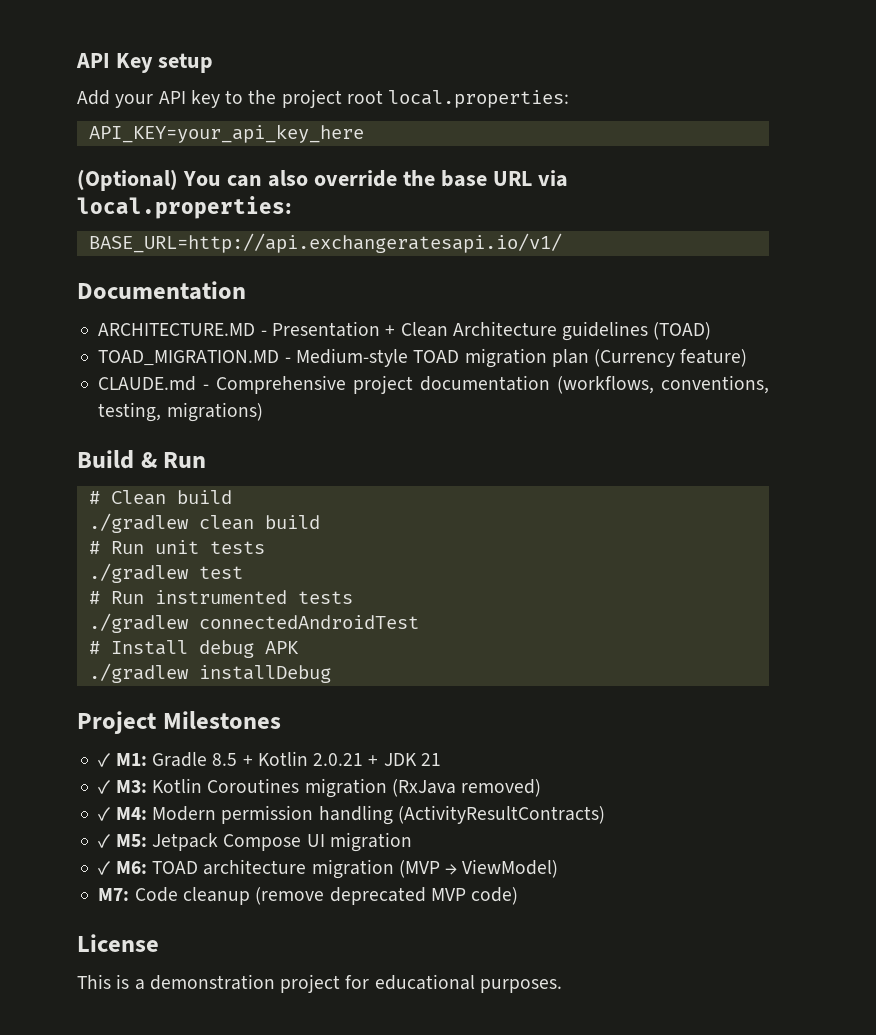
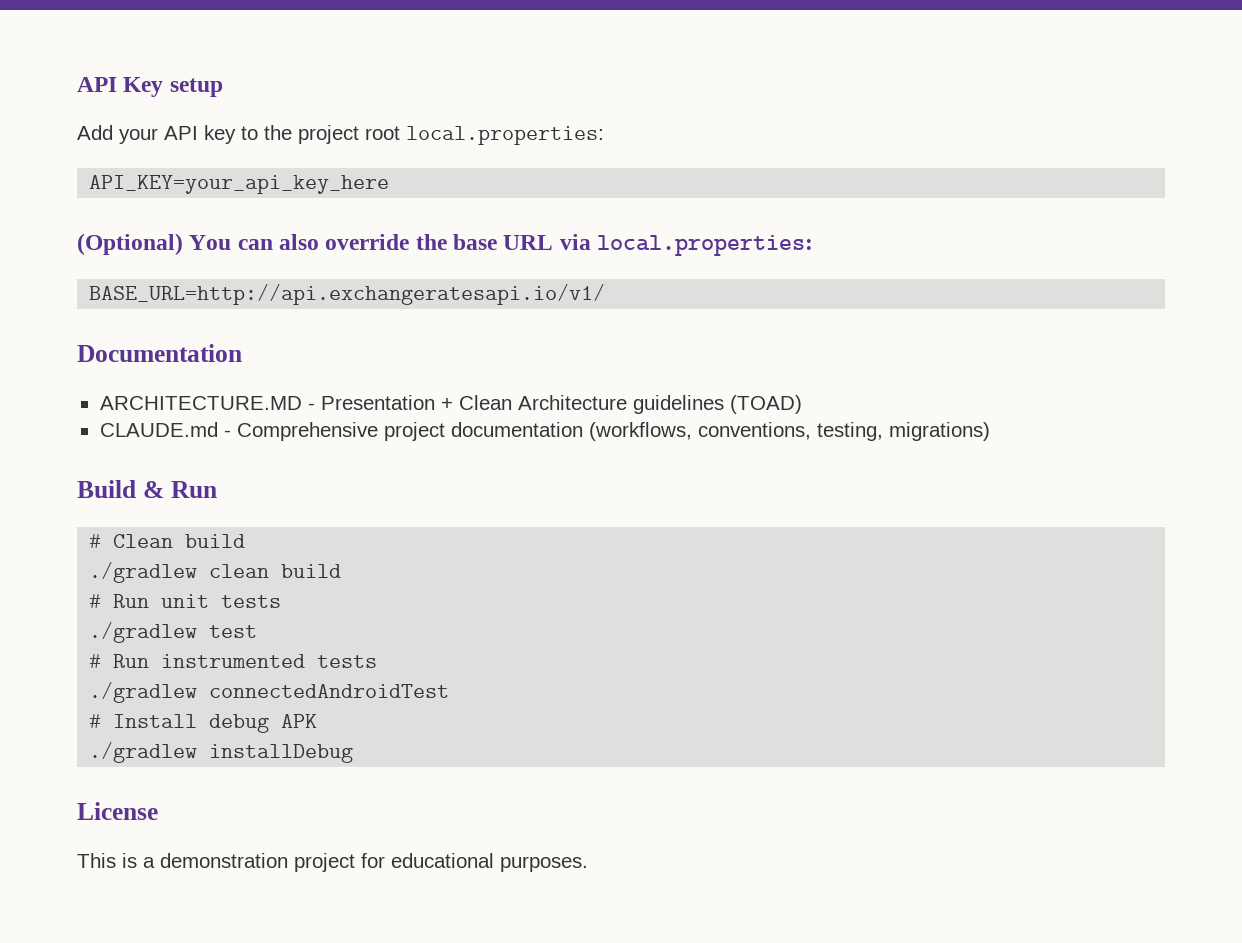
[98,348,748,368] // TOAD_MIGRATION.MD - Medium-style TOAD migration plan (Currency feature) -> (802, 404) none
[77,711,281,734] [98,751,441,767] [98,778,542,798] [98,805,605,825] [98,832,412,852] [98,859,559,879] [98,887,519,905] // Project Milestones // ✓ M1: Gradle 8.5 + Kotlin 2.0.21 + JDK 21 // ✓ M3: Kotlin Coroutines migration (RxJava removed) // ✓ M4: Modern permission handling (ActivityResultContracts) // ✓ M5: Jetpack Compose UI migration // ✓ M6: TOAD architecture migration (MVP → ViewModel) // M7: Code cleanup (remove deprecated MVP code) -> (354, 753) none

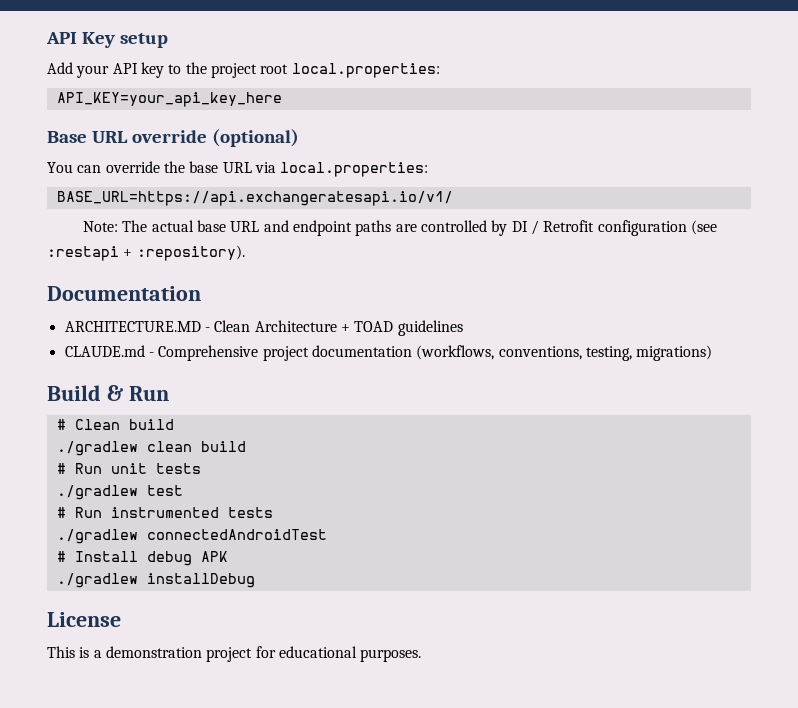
[77,233,183,255] (Optional) -> [47,129,299,147] Base URL override (optional) //
[279,234,320,250] also -> (102, 169) none
[89,284,606,305] BASE_URL=http://api.exchangeratesapi.io/v1/ -> [56,191,453,206] [83,220,717,236] [47,245,245,261] BASE_URL=https://api.exchangeratesapi.io/v1/ // Note: The actual base URL and endpoint paths are controlled by DI / Retrofit configuration (see :restapi + :repository).
[320,395,627,410] Presentation + Clean Architecture -> [214,320,394,332] Clean Architecture + TOAD
[729,395,802,414] (TOAD) -> (463, 328) none

